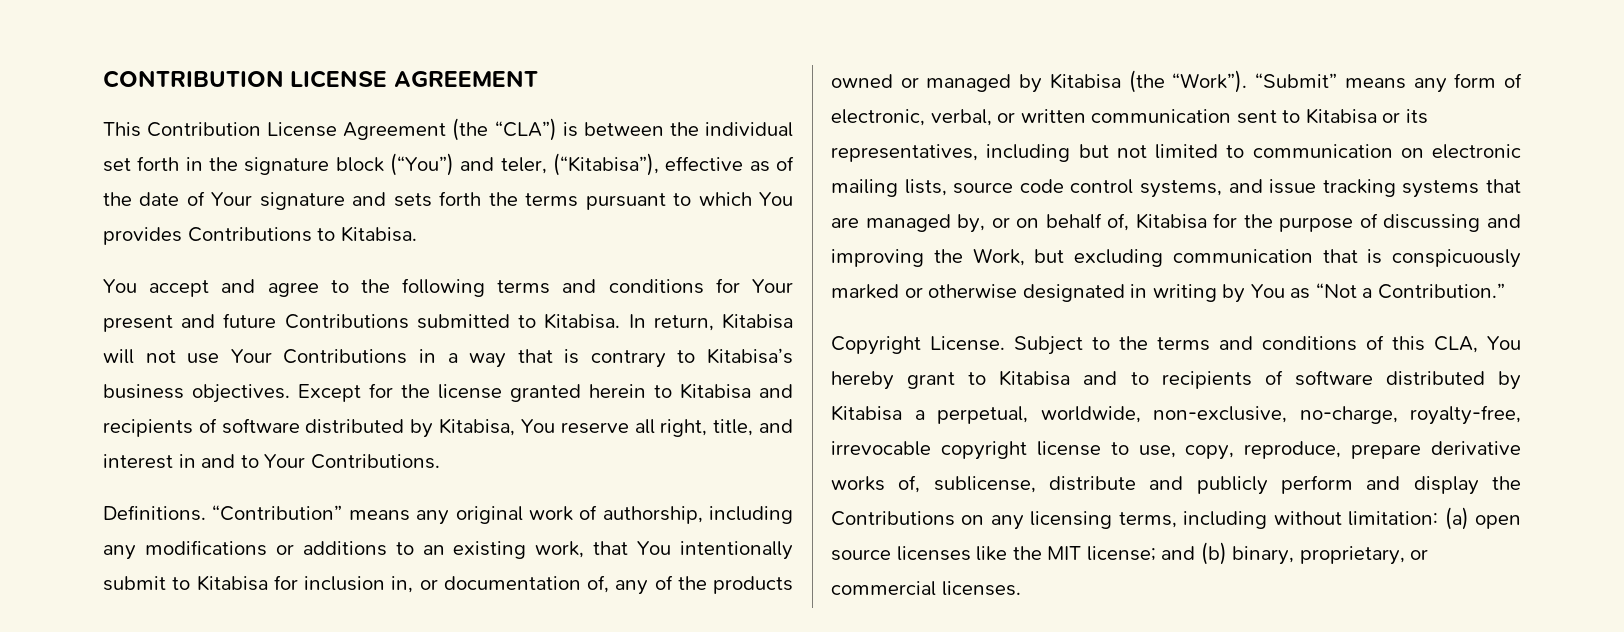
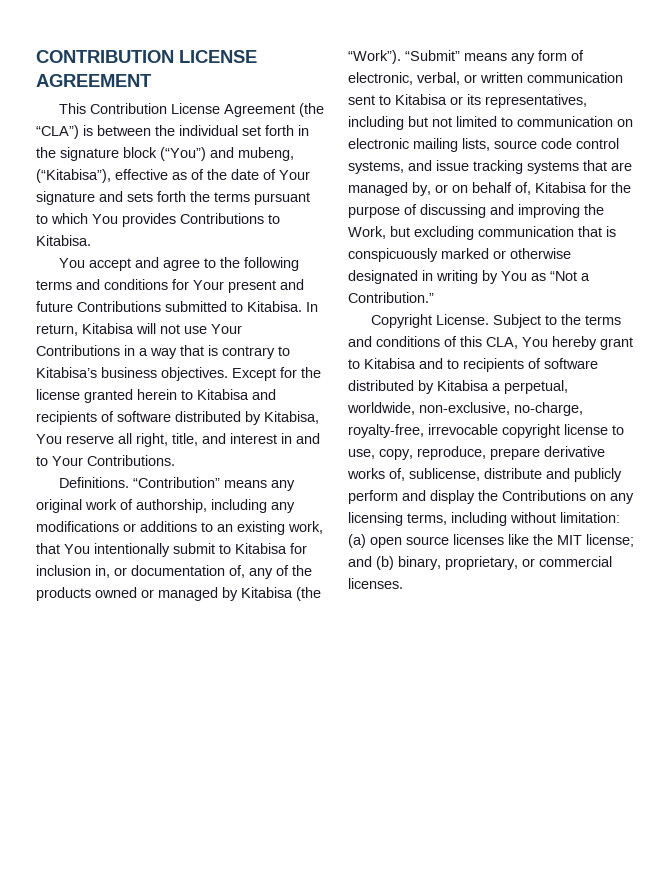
[500,157,547,174] teler, -> [238,147,294,161] mubeng,

